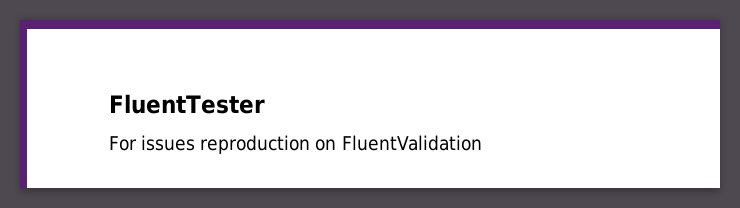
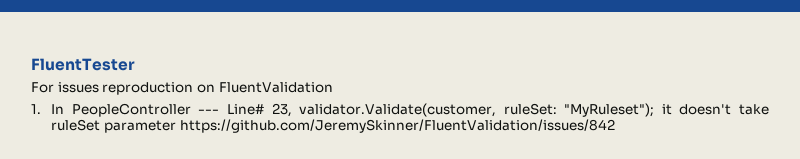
(483, 143) none -> [31,103,769,117] [51,119,615,133] // 1. In PeopleController --- Line# 23, validator.Validate(customer, ruleSet: "MyRuleset"); it doesn't take ruleSet parameter https://github.com/JeremySkinner/FluentValidation/issues/842

